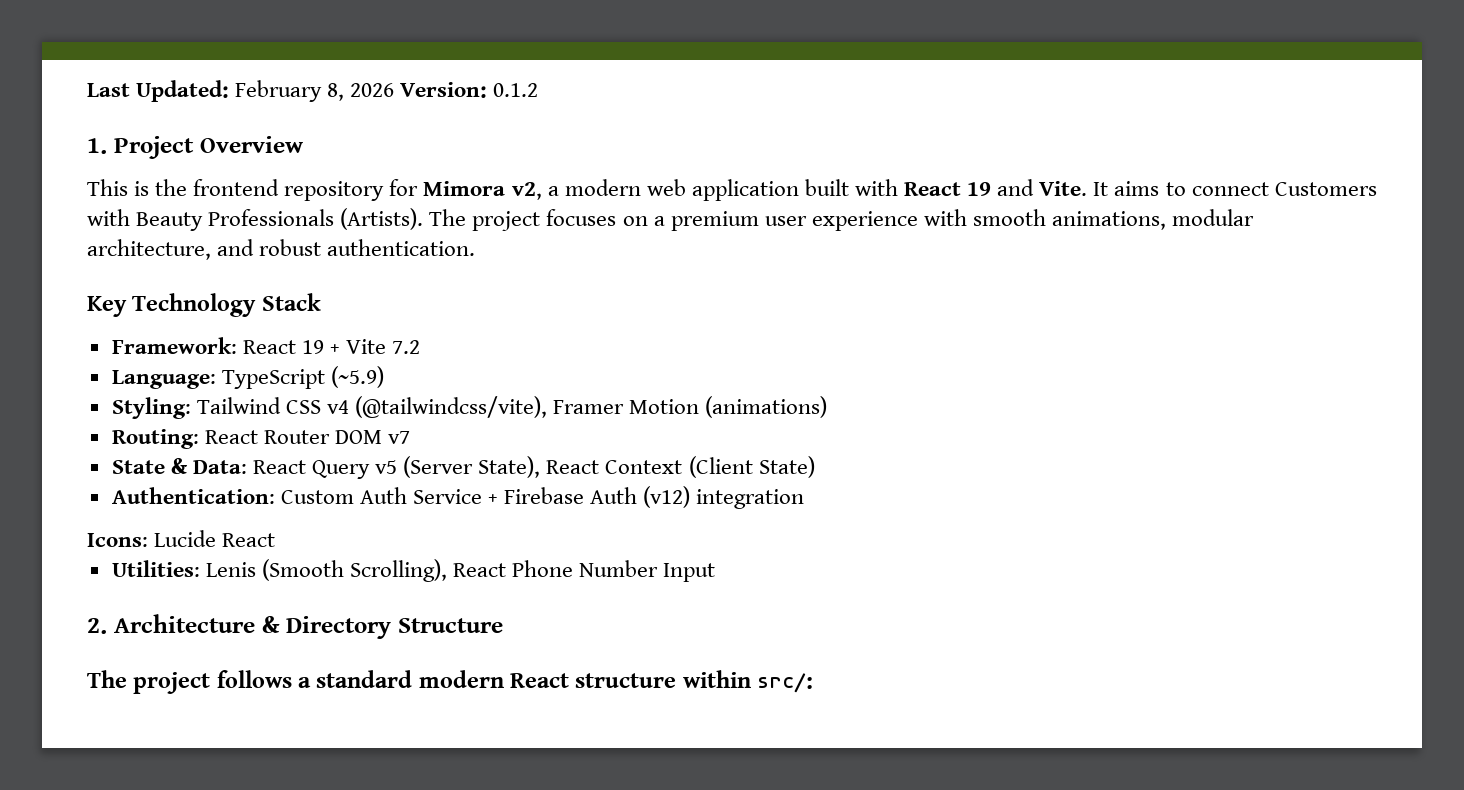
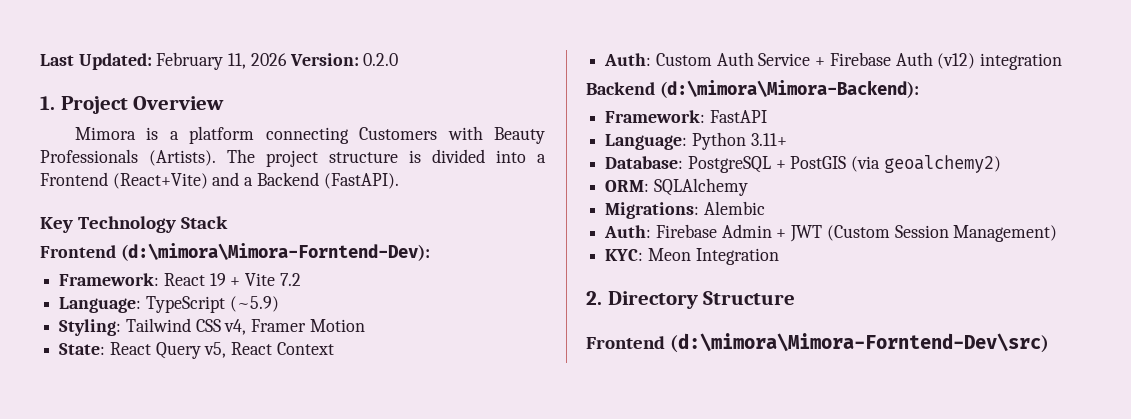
[327,83,345,101] 8, -> [228,53,247,69] 11,
[493,83,539,97] 0.1.2 -> [363,53,399,66] 0.2.0
[87,179,1269,201] This is the frontend repository for Mimora v2, a modern web application built with React 19 and Vite. It aims to connect -> [74,126,349,144] Mimora is a platform connecting
[546,209,1255,231] [87,239,476,260] focuses on a premium user experience with smooth animations, modular architecture, and robust authentication. -> [329,149,546,163] [40,172,399,189] structure is divided into a Frontend (React+Vite) and a Backend (FastAPI).
(321, 302) none -> [40,243,430,261] // Frontend (d:\mimora\Mimora-Forntend-Dev):
[326,396,548,418] v4 (@tailwindcss/vite), -> [224,319,247,335] v4,
[705,396,828,418] [111,429,411,449] [111,456,541,479] (animations) // Routing: React Router DOM v7 // State & Data: React Query v5 (Server State), -> [59,342,227,359] // State: React Query v5,
[688,456,815,478] [111,487,275,504] (Client State) // Authentication: -> [604,53,652,66] // Auth:
[87,530,276,547] [111,559,716,582] Icons: Lucide React // Utilities: Lenis (Smooth Scrolling), React Phone Number Input -> [586,80,919,98] [605,110,767,123] [605,132,787,150] [605,155,1001,173] [605,178,748,196] [605,201,765,219] [604,224,1058,242] [605,248,779,265] Backend (d:\mimora\Mimora-Backend): // Framework: FastAPI // Language: Python 3.11+ // Database: PostgreSQL + PostGIS (via geoalchemy2) // ORM: SQLAlchemy // Migrations: Alembic // Auth: Firebase Admin + JWT (Custom Session Management) // KYC: Meon Integration
[113,614,280,633] Architecture & -> (602, 298) none
[87,670,814,694] The project follows a standard modern React structure within src/: -> [586,333,1050,353] Frontend (d:\mimora\Mimora-Forntend-Dev\src)

